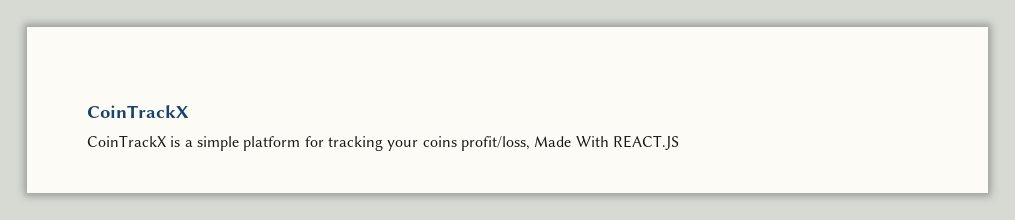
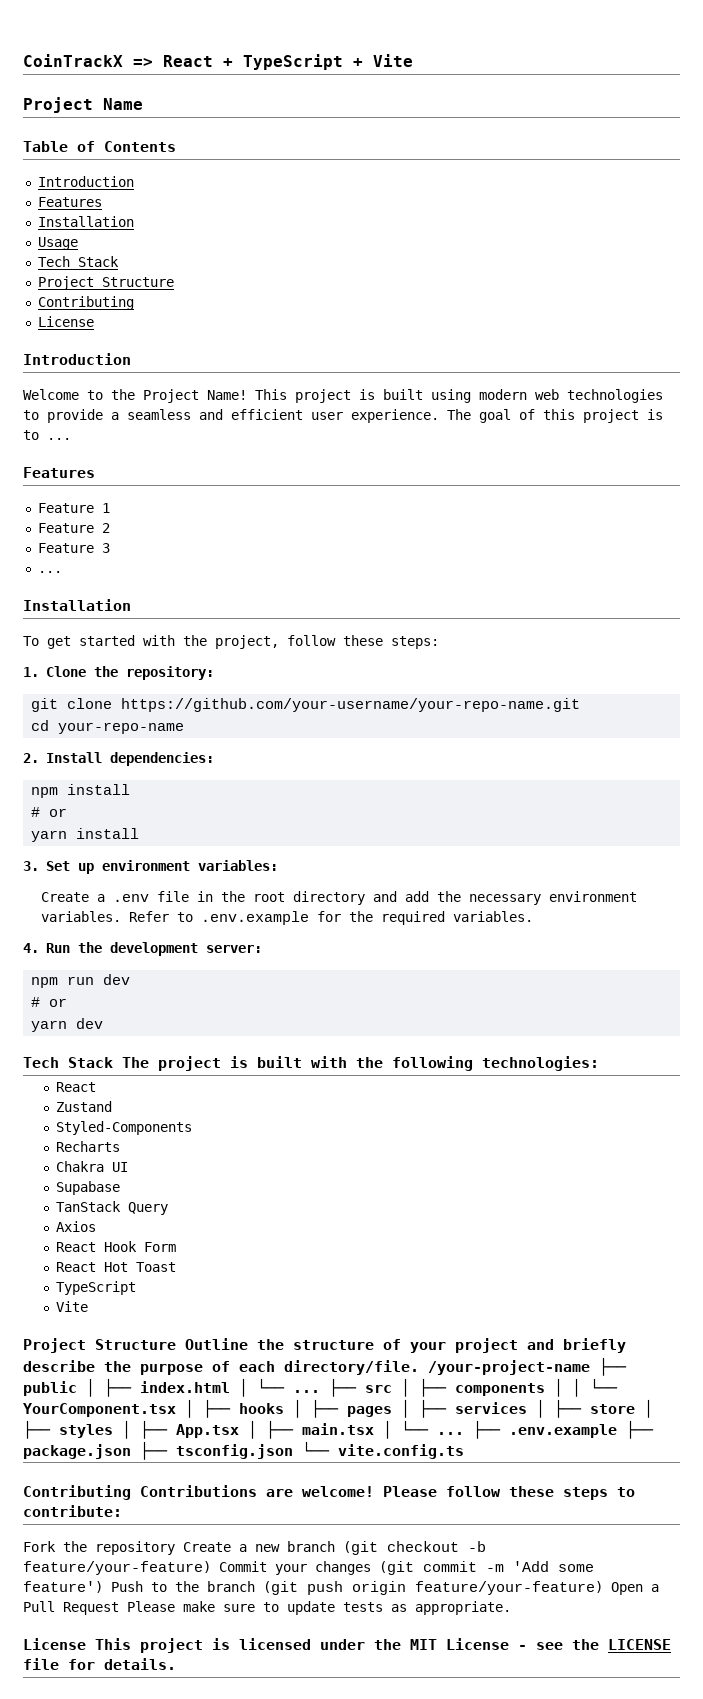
[87,105,189,118] [87,135,679,151] CoinTrackX // CoinTrackX is a simple platform for tracking your coins profit/loss, Made With REACT.JS -> [23,54,413,70] [23,97,143,113] [23,141,176,152] [37,176,134,187] [37,197,102,207] [37,216,134,227] [37,237,78,250] [37,256,119,267] [37,276,174,290] [37,296,134,310] [37,316,94,327] [23,353,131,365] [23,389,663,403] [23,409,663,423] [23,430,71,440] [23,467,95,478] [37,503,110,513] [37,523,110,533] [37,543,110,553] [37,571,62,573] [23,599,131,611] [23,635,439,649] [23,666,214,680] [31,698,581,712] [31,720,185,734] [23,752,214,766] [31,784,131,798] [31,807,68,817] [31,828,140,842] [23,860,278,874] [40,891,637,905] [40,911,533,925] [23,942,262,956] [31,974,131,988] [31,997,68,1007] [31,1018,104,1032] [23,1056,599,1071] [55,1082,96,1092] [55,1101,112,1112] [55,1121,192,1135] [55,1141,120,1152] [55,1161,128,1172] [55,1181,120,1195] [55,1201,168,1215] [55,1221,96,1232] [55,1241,176,1252] [55,1262,176,1272] [55,1281,136,1295] [55,1301,88,1312] [23,1338,626,1353] [23,1357,627,1376] [23,1378,618,1397] [23,1399,653,1418] [23,1420,654,1439] [23,1441,464,1460] [23,1485,635,1500] [23,1505,122,1517] [23,1541,486,1555] [23,1561,594,1575] [23,1581,659,1595] [23,1601,511,1615] [23,1638,671,1653] [23,1658,176,1670] CoinTrackX => React + TypeScript + Vite // Project Name // Table of Contents // Introduction // Features // Installation // Usage // Tech Stack // Project Structure // Contributing // License // Introduction // Welcome to the Project Name! This project is built using modern web technologies to provide a seamless and efficient user experience. The goal of this project is to ... // Features // Feature 1 // Feature 2 // Feature 3 // ... // Installation // To get started with the project, follow these steps: // 1. Clone the repository: // git clone https://github.com/your-username/your-repo-name.git // cd your-repo-name // 2. Install dependencies: // npm install // # or // yarn install // 3. Set up environment variables: // Create a .env file in the root directory and add the necessary environment variables. Refer to .env.example for the required variables. // 4. Run the development server: // npm run dev // # or // yarn dev // Tech Stack The project is built with the following technologies: // React // Zustand // Styled-Components // Recharts // Chakra UI // Supabase // TanStack Query // Axios // React Hook Form // React Hot Toast // TypeScript // Vite // Project Structure Outline the structure of your project and briefly describe the purpose of each directory/file. /your-project-name ├── public │ ├── index.html │ └── ... ├── src │ ├── components │ │ └── YourComponent.tsx │ ├── hooks │ ├── pages │ ├── services │ ├── store │ ├── styles │ ├── App.tsx │ ├── main.tsx │ └── ... ├── .env.example ├── package.json ├── tsconfig.json └── vite.config.ts // Contributing Contributions are welcome! Please follow these steps to contribute: // Fork the repository Create a new branch (git checkout -b feature/your-feature) Commit your changes (git commit -m 'Add some feature') Push to the branch (git push origin feature/your-feature) Open a Pull Request Please make sure to update tests as appropriate. // License This project is licensed under the MIT License - see the LICENSE file for details.

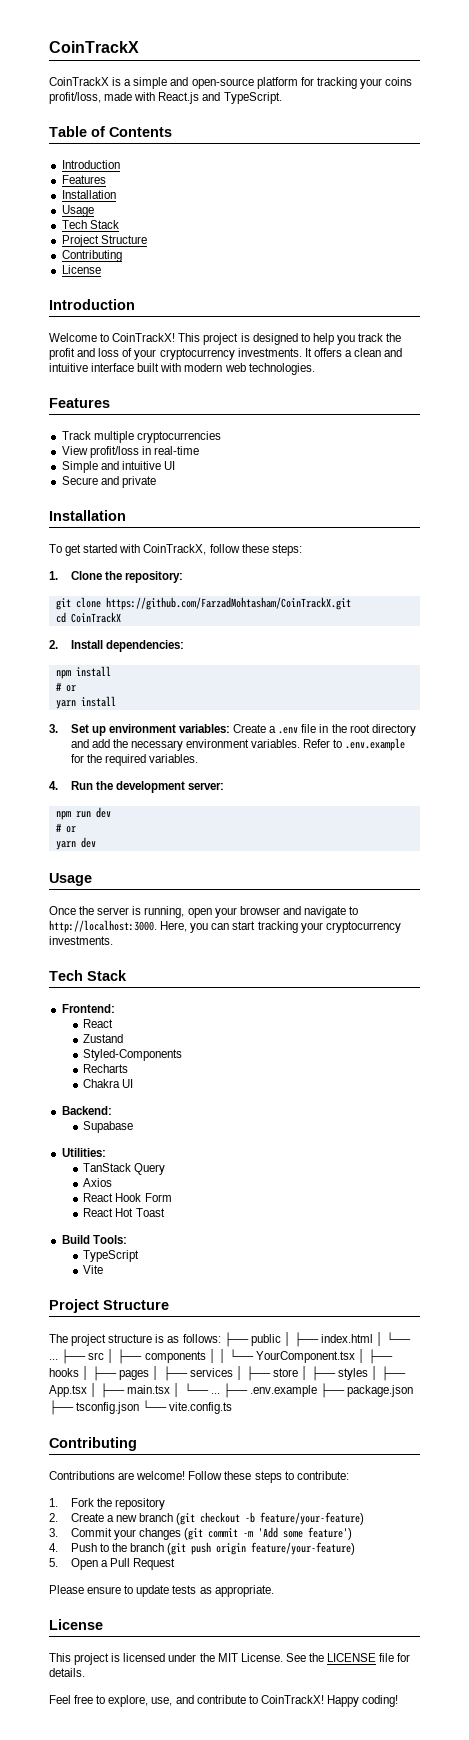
[23,54,413,70] [23,97,143,113] CoinTrackX => React + TypeScript + Vite // Project Name -> [49,41,139,53] [49,77,413,89] [49,92,282,104] CoinTrackX // CoinTrackX is a simple and open-source platform for tracking your coins profit/loss, made with React.js and TypeScript.
[111,389,663,403] [23,409,663,423] [23,430,71,440] [23,467,95,478] [37,503,110,513] [37,523,110,533] [37,543,110,553] [37,571,62,573] the Project Name! This project is built using modern web technologies to provide a seamless and efficient user experience. The goal of this project is to ... // Features // Feature 1 // Feature 2 // Feature 3 // ... -> [112,333,402,345] [49,348,403,360] [49,363,315,375] [49,398,110,408] [61,431,221,443] [61,446,199,458] [61,461,175,473] [61,476,156,488] CoinTrackX! This project is designed to help you track the profit and loss of your cryptocurrency investments. It offers a clean and intuitive interface built with modern web technologies. // Features // Track multiple cryptocurrencies // View profit/loss in real-time // Simple and intuitive UI // Secure and private
[183,635,279,649] the project, -> [143,544,207,555] CoinTrackX,
[121,698,581,712] https://github.com/your-username/your-repo-name.git -> [105,597,351,610] https://github.com/FarzadMohtasham/CoinTrackX.git
[58,722,185,734] your-repo-name -> [70,612,121,623] CoinTrackX
(278, 865) // -> (230, 728) none
[23,1056,599,1071] Tech Stack The project is built with the following technologies: -> [49,873,92,886] [49,906,359,918] [49,920,401,933] [49,936,113,945] [49,970,127,981] [61,1004,115,1013] Usage // Once the server is running, open your browser and navigate to http://localhost:3000. Here, you can start tracking your cryptocurrency investments. // Tech Stack // Frontend:
(128, 1167) none -> [61,1106,112,1115] // Backend:
(120, 1188) none -> [61,1148,106,1157] // Utilities:
(176, 1267) none -> [61,1235,127,1244] // Build Tools:
[185,1338,626,1353] [23,1360,590,1375] Outline the structure of your project and briefly describe the purpose of each directory/file. /your-project-name -> [49,1334,221,1346] // The project structure is as follows:
(131, 1492) none -> (137, 1444) //
[383,1486,501,1497] Please follow -> [188,1471,223,1480] Follow
(122, 1511) none -> [49,1498,58,1507] 1.
(175, 1548) none -> [49,1513,58,1522] // 2.
(211, 1568) none -> [49,1528,58,1537] // 3.
(103, 1587) none -> [49,1543,58,1552] // 4.
(603, 1588) none -> [49,1558,58,1567] // 5.
[127,1601,255,1612] Please make sure -> [49,1585,122,1594] // Please ensure
(86, 1644) none -> (103, 1624) //
[446,1638,563,1650] License - see -> [240,1653,306,1662] License. See
(176, 1664) none -> [49,1695,399,1707] // Feel free to explore, use, and contribute to CoinTrackX! Happy coding!

